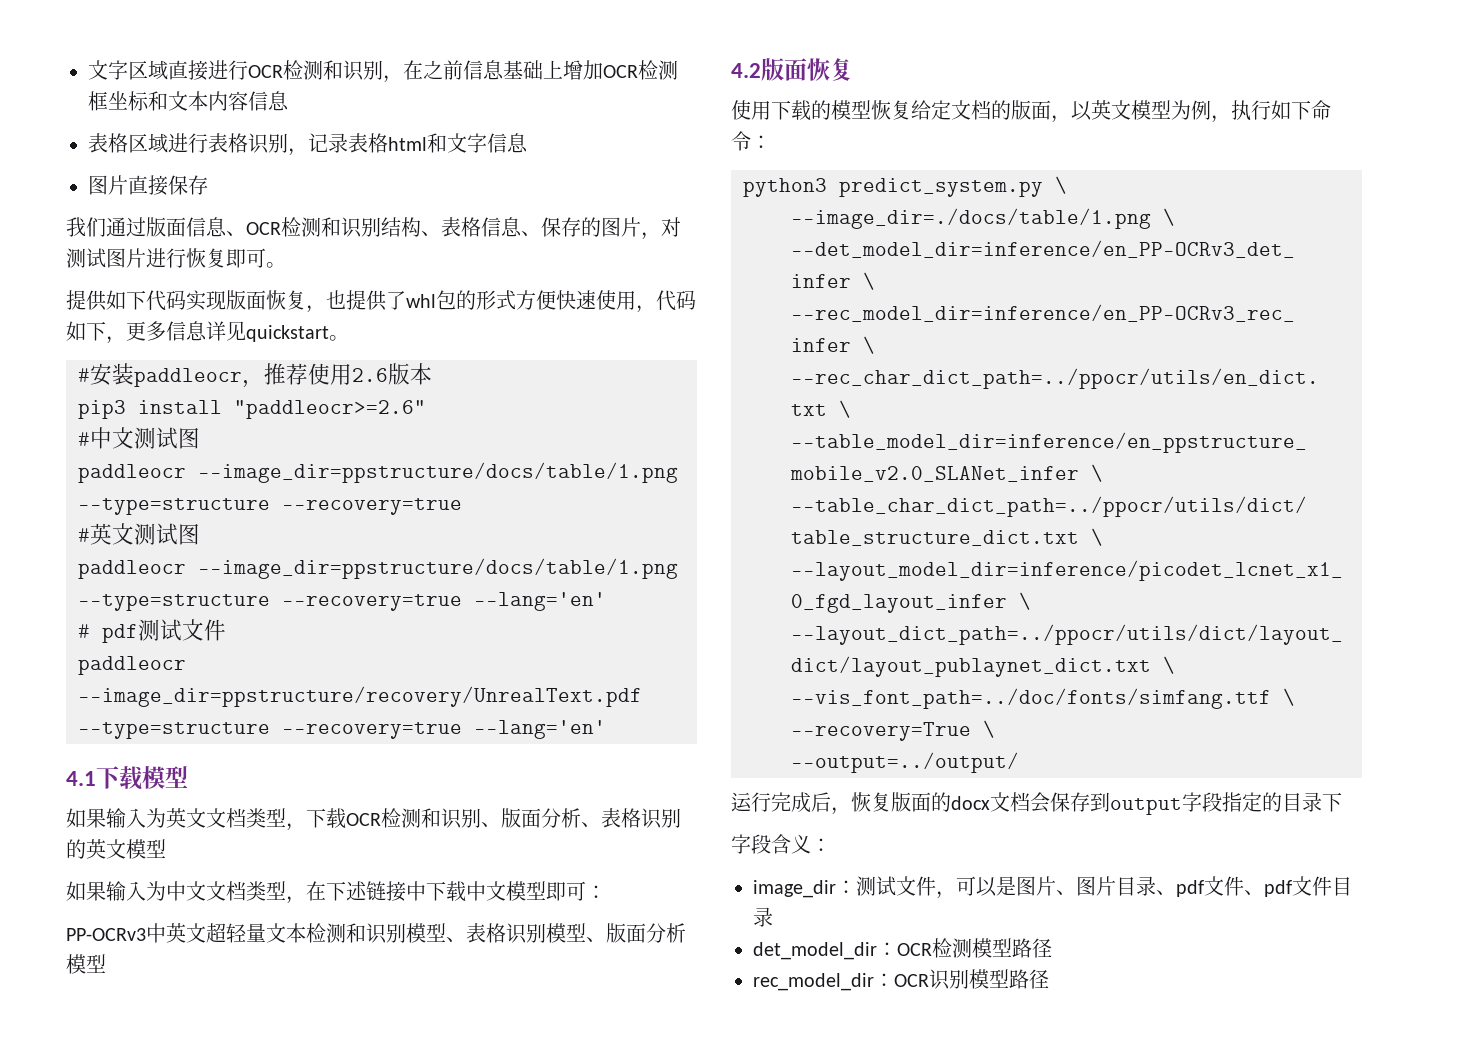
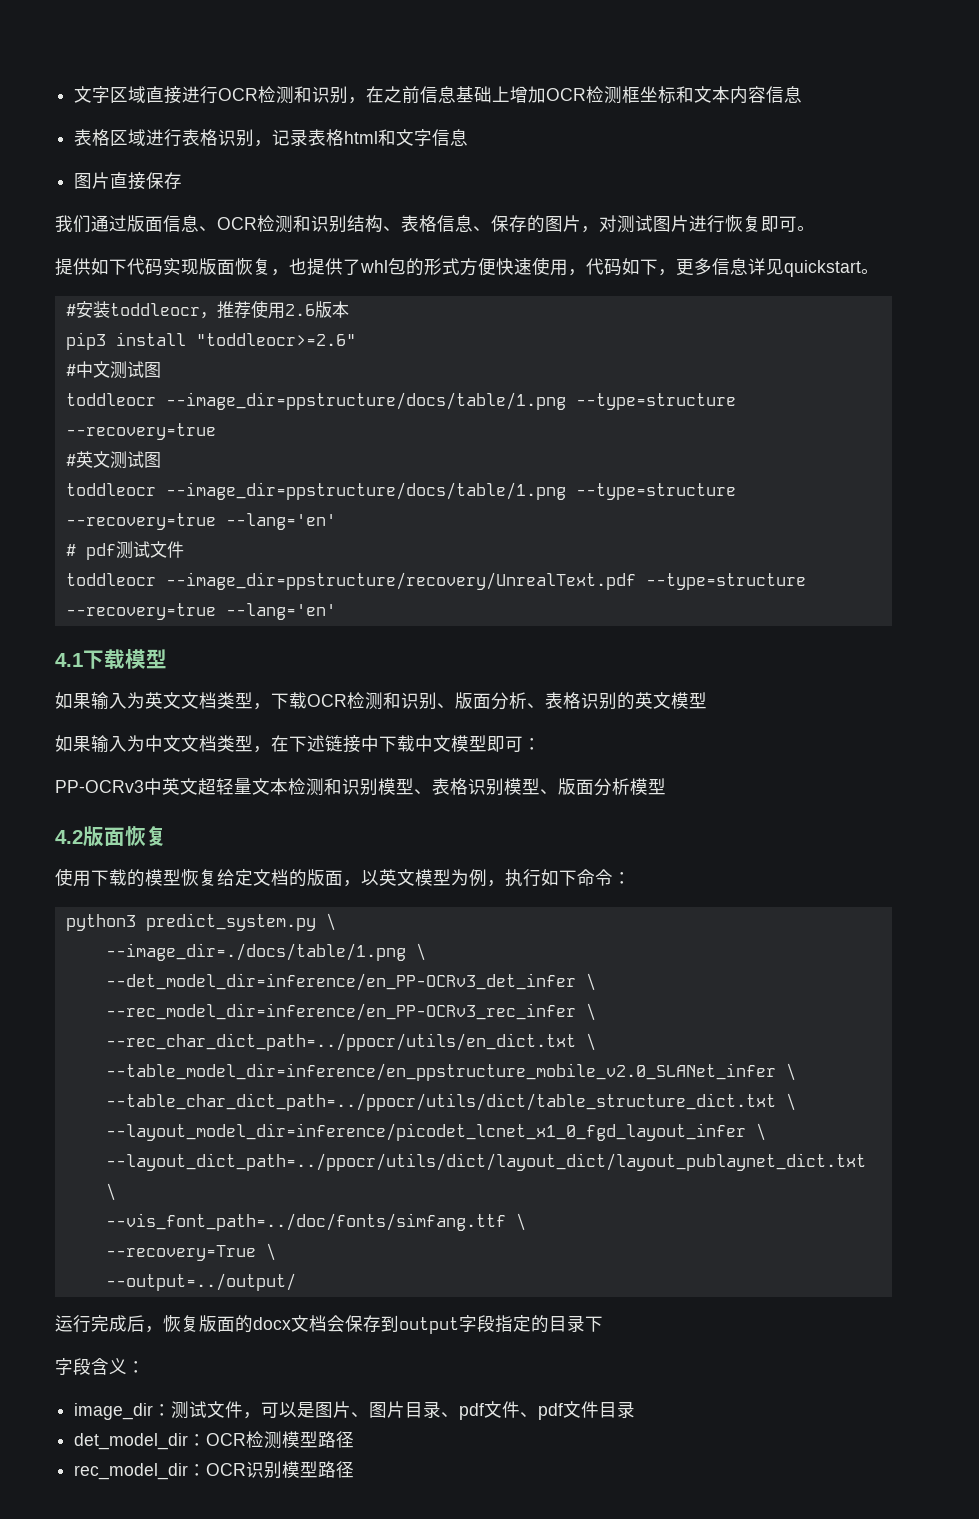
[134,368,242,387] paddleocr -> [109,303,200,316] toddleocr
[234,400,426,419] "paddleocr>=2.6" -> [195,333,356,346] "toddleocr>=2.6"
[78,464,186,483] paddleocr -> [65,393,156,406] toddleocr
[78,560,186,579] paddleocr -> [65,483,156,496] toddleocr
[78,656,186,675] paddleocr -> [65,573,156,586] toddleocr

